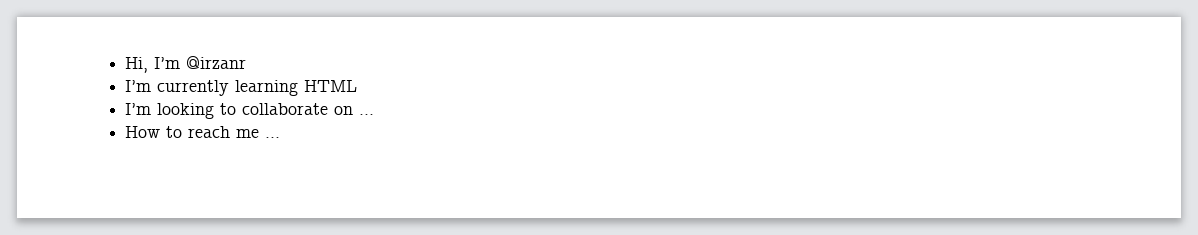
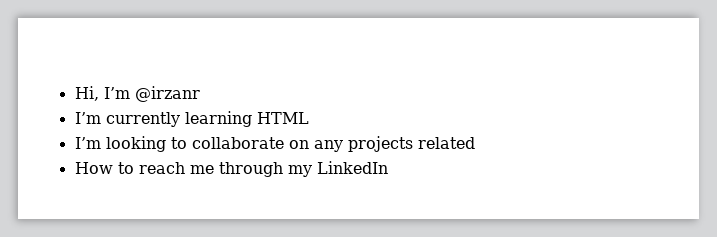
[359,114,375,115] ... -> [313,136,475,152] any projects related
[265,137,281,138] ... -> [218,161,388,177] through my LinkedIn

